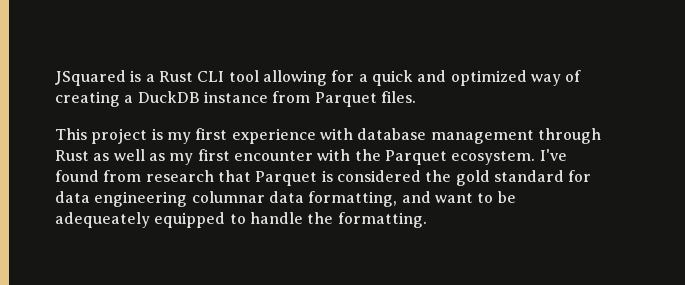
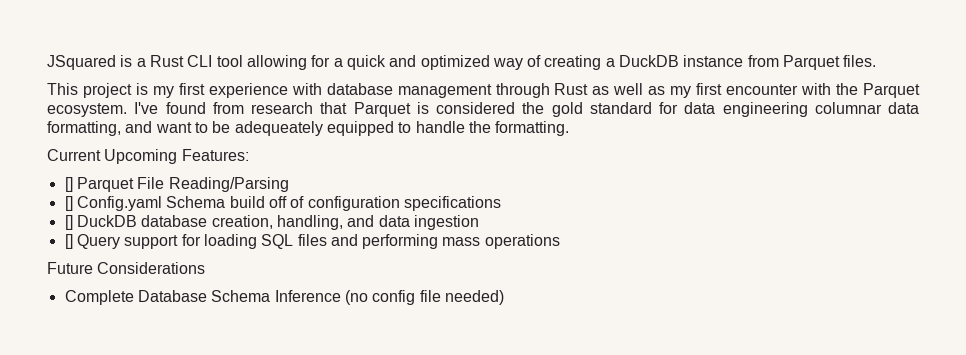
(427, 220) none -> [47,149,249,164] [64,177,289,192] [64,196,501,211] [64,215,479,230] [64,234,560,249] [47,262,206,274] [64,290,504,305] // Current Upcoming Features: // [] Parquet File Reading/Parsing // [] Config.yaml Schema build off of configuration specifications // [] DuckDB database creation, handling, and data ingestion // [] Query support for loading SQL files and performing mass operations // Future Considerations // Complete Database Schema Inference (no config file needed)

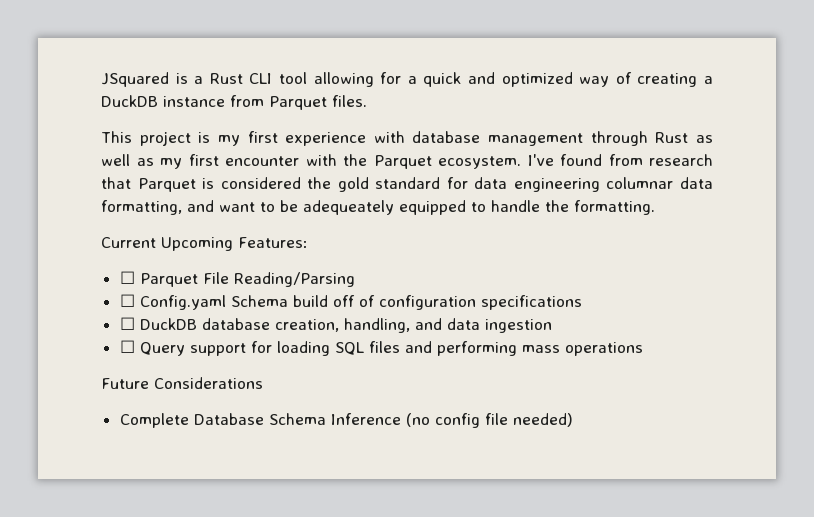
[64,177,73,192] [] -> [119,271,135,284] ☐
[64,196,73,211] [] -> [119,294,135,307] ☐
[64,215,73,230] [] -> [119,317,135,330] ☐
[64,234,73,249] [] -> [119,340,135,353] ☐

